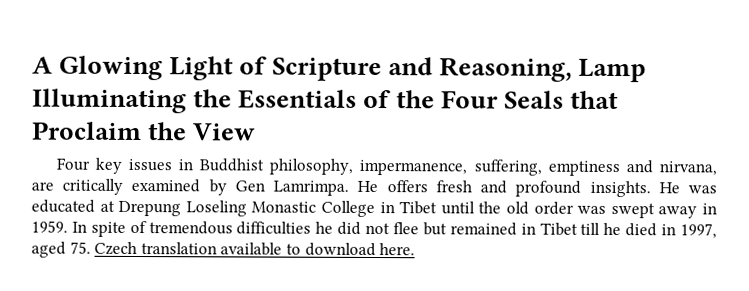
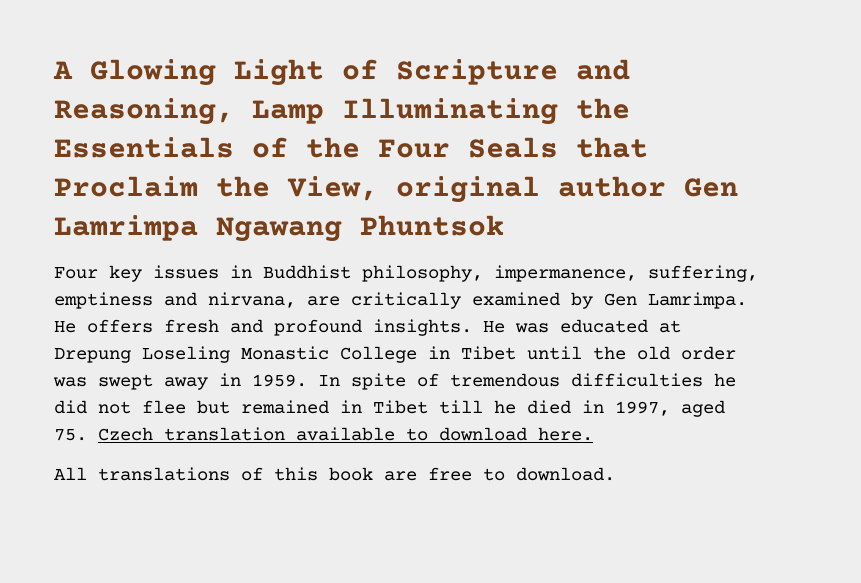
[193,123,257,141] View -> [287,176,738,203] [54,215,504,242] View, original author Gen Lamrimpa Ngawang Phuntsok
(416, 249) none -> [54,467,615,481] // All translations of this book are free to download.

